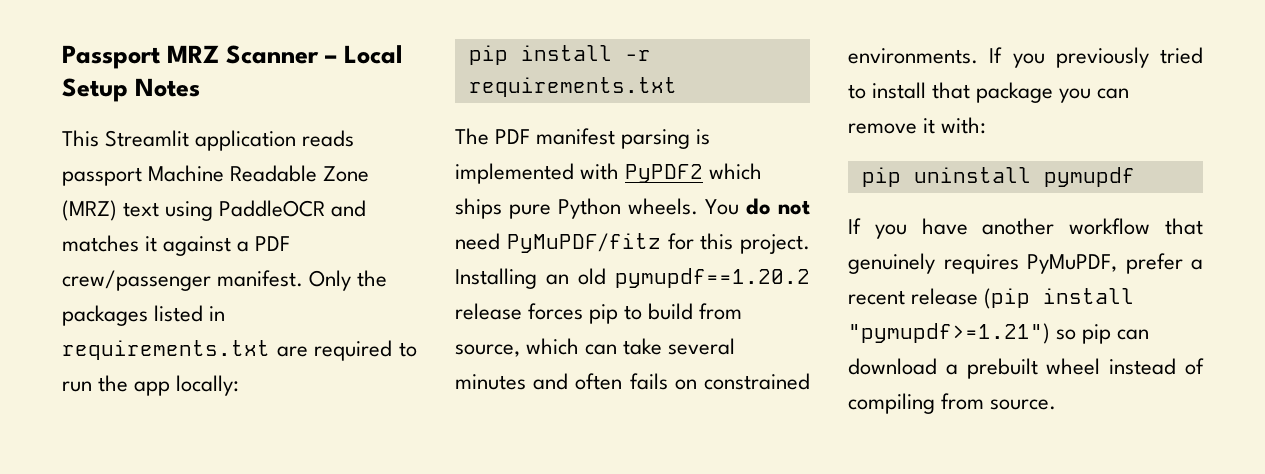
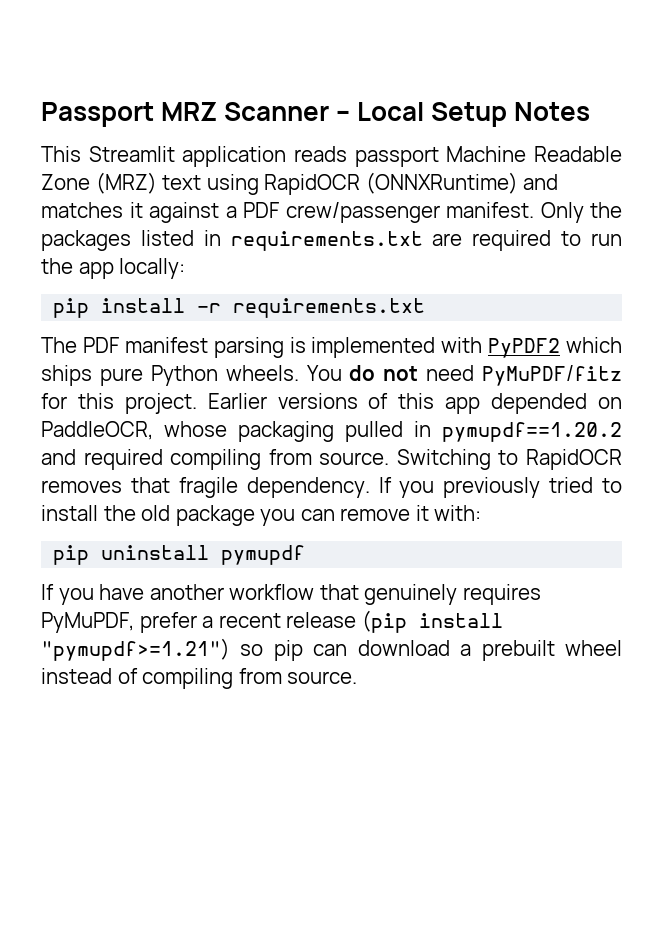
[219,200,326,217] PaddleOCR -> [264,172,518,195] RapidOCR (ONNXRuntime)
[455,268,810,289] [455,303,743,324] [455,338,736,357] [455,373,810,390] [848,48,978,64] Installing an old pymupdf==1.20.2 release forces pip to build from source, which can take several minutes and often fails on constrained environments. -> [207,393,623,414] [41,421,622,442] [41,449,622,470] [41,477,370,498] Earlier versions of this app depended on PaddleOCR, whose packaging pulled in pymupdf==1.20.2 and required compiling from source. Switching to RapidOCR removes that fragile dependency.
[932,82,971,99] that -> [103,505,171,521] the old

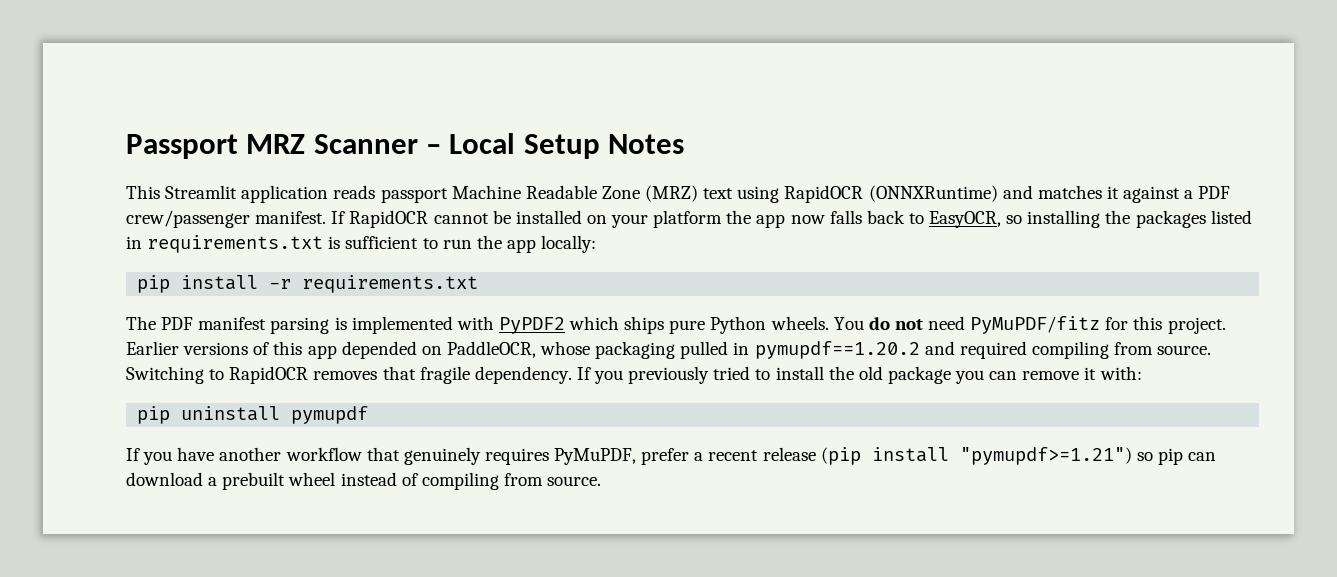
[540,202,584,223] Only -> [331,210,1101,228] If RapidOCR cannot be installed on your platform the app now falls back to EasyOCR, so installing
[432,230,552,251] are required -> [328,236,419,249] is sufficient

